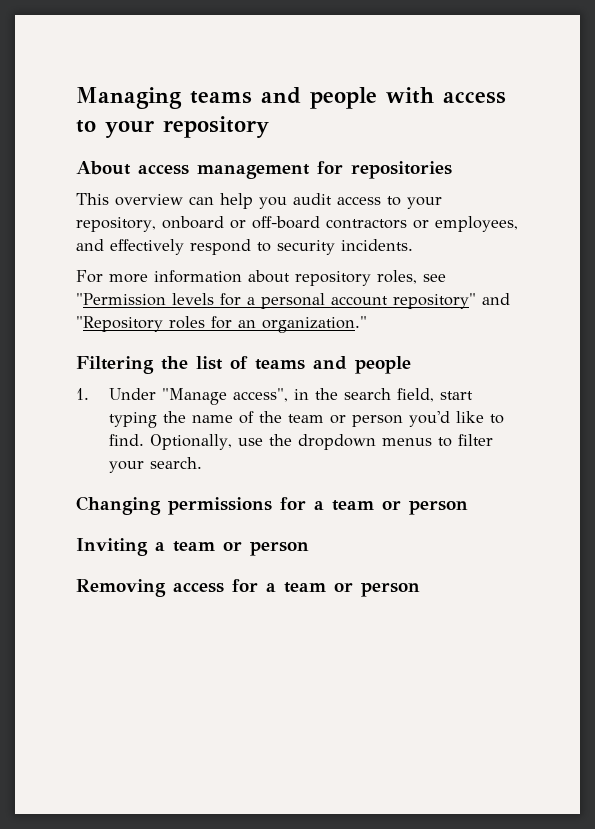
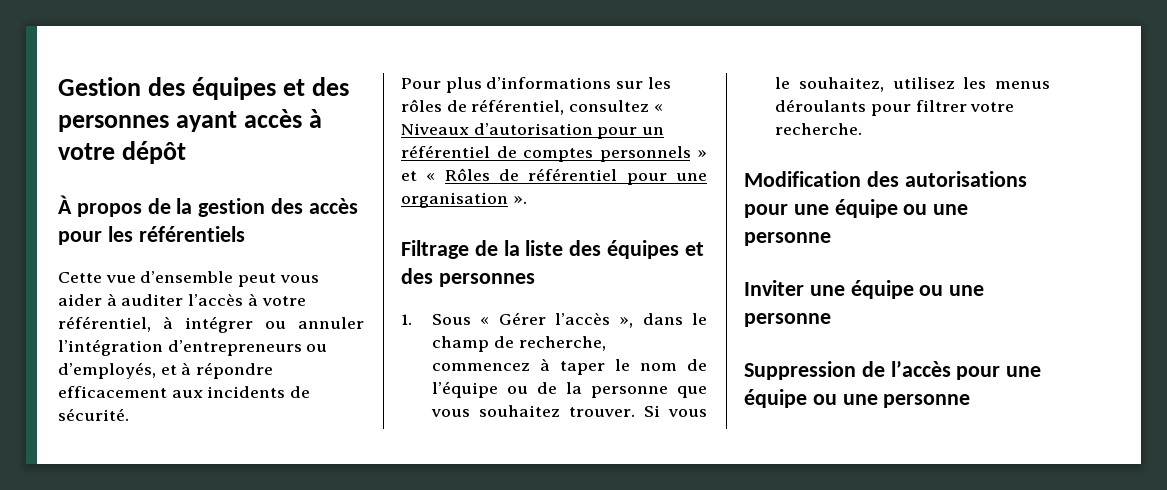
[76,87,506,109] [76,116,269,138] [76,161,452,179] [76,193,442,209] [76,216,518,232] [76,239,413,255] [76,270,446,286] [76,293,510,309] [76,316,367,333] [76,356,411,374] [76,388,473,405] [108,411,504,428] [108,434,493,450] [108,457,202,473] [76,496,468,515] [76,538,309,556] [76,579,420,597] Managing teams and people with access to your repository // About access management for repositories // This overview can help you audit access to your repository, onboard or off-board contractors or employees, and effectively respond to security incidents. // For more information about repository roles, see "Permission levels for a personal account repository" and "Repository roles for an organization." // Filtering the list of teams and people // 1. Under "Manage access", in the search field, start typing the name of the team or person you'd like to find. Optionally, use the dropdown menus to filter your search. // Changing permissions for a team or person // Inviting a team or person // Removing access for a team or person -> [58,77,349,100] [58,109,322,132] [58,141,186,164] [58,195,358,217] [58,226,245,245] [58,271,319,287] [58,293,306,306] [58,316,364,333] [58,339,328,356] [58,362,274,379] [58,386,311,398] [58,408,129,421] [401,77,671,93] [401,99,663,115] [401,123,665,139] [401,145,707,162] [401,168,707,185] [401,192,527,208] [401,240,704,259] [401,268,535,287] [401,312,707,328] [432,336,606,352] [432,358,707,375] [432,381,707,398] [431,405,707,417] [775,77,1050,92] [775,99,1015,116] [775,123,863,135] [744,171,1027,187] [744,199,969,218] [744,232,831,246] [744,280,985,299] [744,313,831,327] [744,361,1042,380] [744,389,971,408] Gestion des équipes et des personnes ayant accès à votre dépôt // À propos de la gestion des accès pour les référentiels // Cette vue d’ensemble peut vous aider à auditer l’accès à votre référentiel, à intégrer ou annuler l’intégration d’entrepreneurs ou d’employés, et à répondre efficacement aux incidents de sécurité. // Pour plus d’informations sur les rôles de référentiel, consultez « Niveaux d’autorisation pour un référentiel de comptes personnels » et « Rôles de référentiel pour une organisation ». // Filtrage de la liste des équipes et des personnes // 1. Sous « Gérer l’accès », dans le champ de recherche, commencez à taper le nom de l’équipe ou de la personne que vous souhaitez trouver. Si vous le souhaitez, utilisez les menus déroulants pour filtrer votre recherche. // Modification des autorisations pour une équipe ou une personne // Inviter une équipe ou une personne // Suppression de l’accès pour une équipe ou une personne

